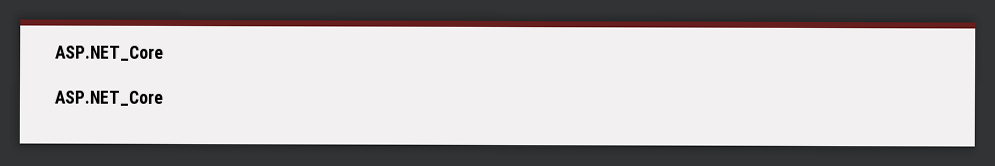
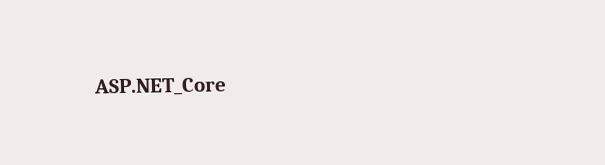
[55,45,164,61] [54,90,163,106] ASP.NET_Core // ASP.NET_Core -> [93,77,227,97] ASP.NET_Core

